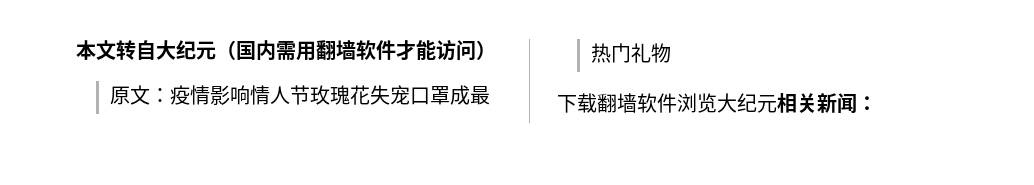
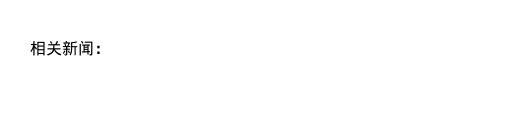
[76,40,496,61] [110,85,491,105] [591,43,672,63] [557,93,777,113] 本文转自大纪元（国内需用翻墙软件才能访问） // 原文：疫情影响情人节玫瑰花失宠口罩成最热门礼物 // 下载翻墙软件浏览大纪元 -> (30, 48) none

